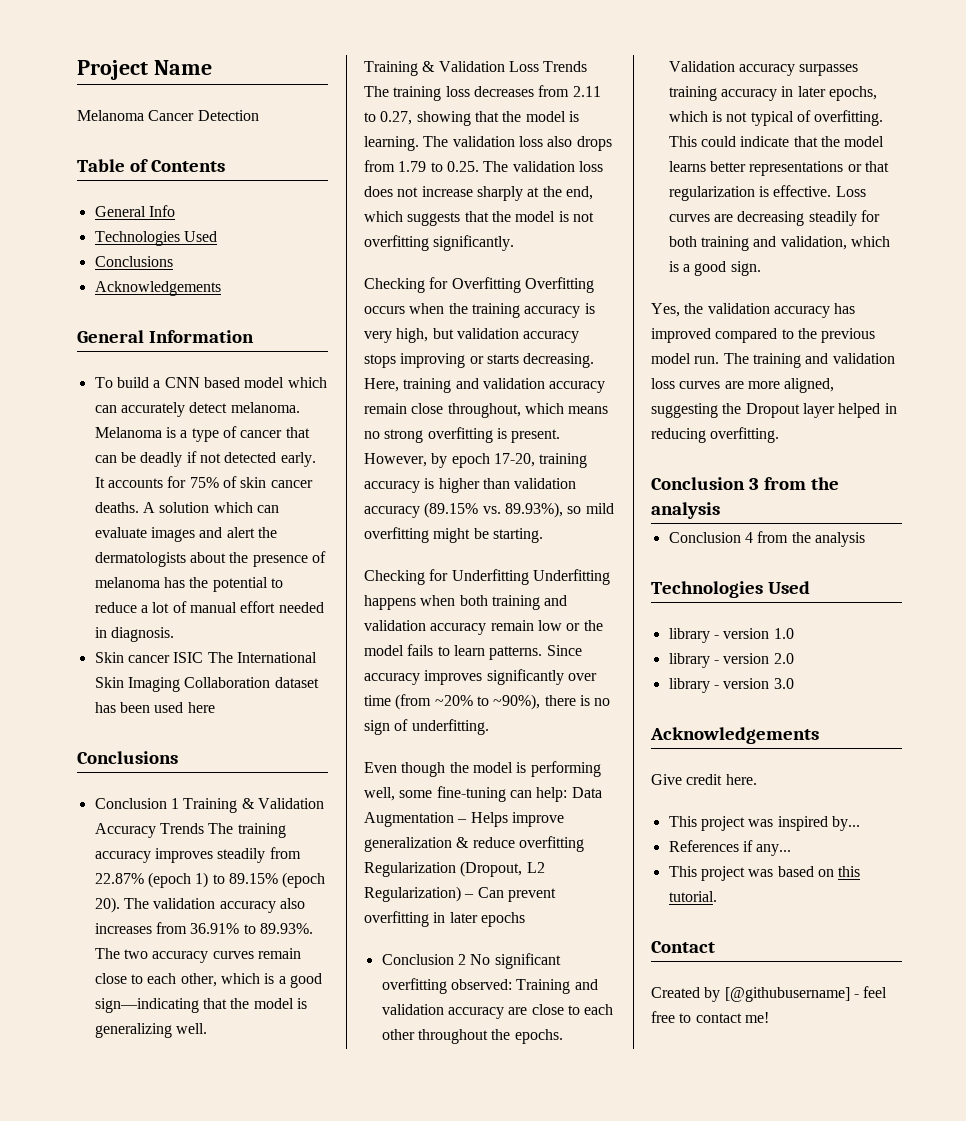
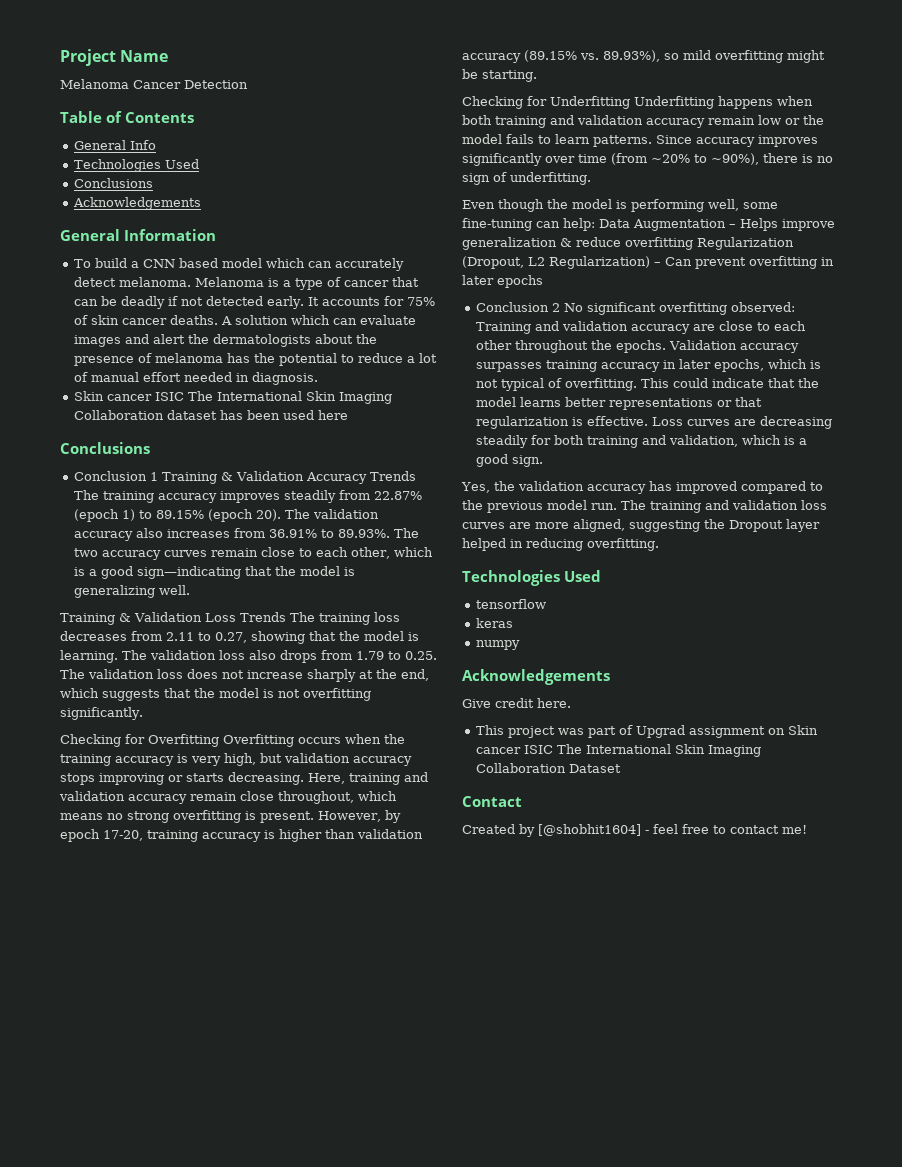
[651,477,840,490] [651,502,720,519] [668,531,865,547] [651,581,811,598] [668,628,794,643] [668,653,794,668] [668,678,794,693] Conclusion 3 from the analysis // Conclusion 4 from the analysis // Technologies Used // library - version 1.0 // library - version 2.0 // library - version 3.0 -> [462,570,601,586] [476,599,547,609] [476,618,514,628] [476,640,521,650] Technologies Used // tensorflow // keras // numpy
[777,816,860,831] [668,840,792,856] [668,866,861,881] [668,891,717,902] inspired by... // References if any... // This project was based on this tutorial. -> [588,725,819,738] [476,744,762,757] [476,763,622,773] part of Upgrad assignment on Skin cancer ISIC The International Skin Imaging Collaboration Dataset
[724,987,850,1002] [@githubusername] -> [538,824,641,836] [@shobhit1604]

